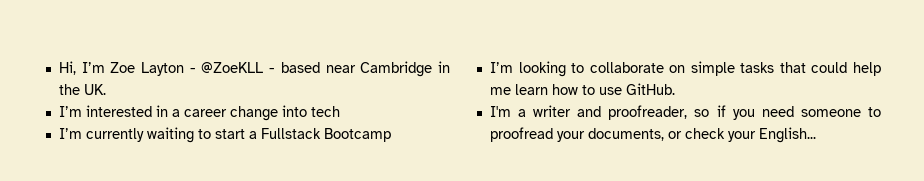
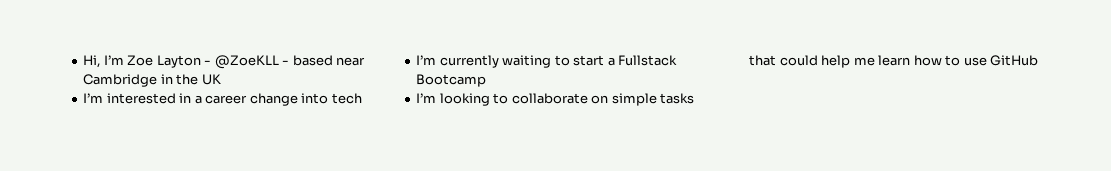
[83,84,106,95] UK. -> [201,74,221,85] UK
[625,83,675,95] [489,105,881,120] [489,127,816,143] GitHub. // I'm a writer and proofreader, so if you need someone to proofread your documents, or check your English... -> [990,55,1039,66] GitHub

